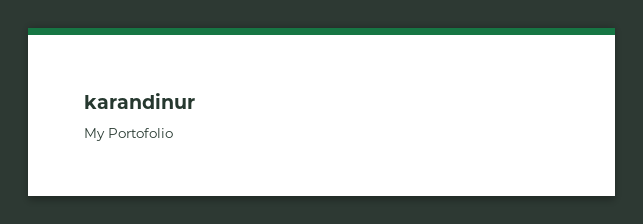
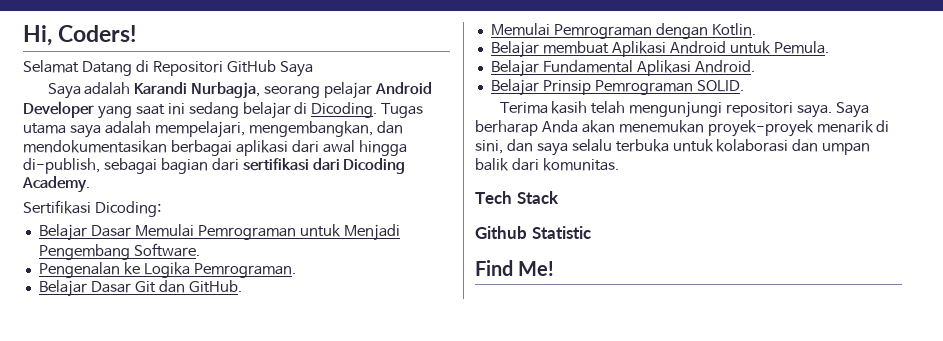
[84,93,195,109] [84,128,173,141] karandinur // My Portofolio -> [23,25,137,46] [23,60,313,77] [47,82,433,99] [23,101,424,119] [23,121,403,138] [23,140,407,156] [23,158,406,174] [22,176,90,193] [23,200,161,217] [38,224,400,241] [38,243,200,260] [38,262,296,278] [38,280,242,297] [490,23,756,39] [490,41,829,58] [490,60,755,77] [490,79,744,96] [499,101,869,118] [475,120,890,137] [475,139,871,156] [475,158,619,171] [475,191,559,204] [475,226,591,239] [475,260,555,276] Hi, Coders! // Selamat Datang di Repositori GitHub Saya // Saya adalah Karandi Nurbagja, seorang pelajar Android Developer yang saat ini sedang belajar di Dicoding. Tugas utama saya adalah mempelajari, mengembangkan, dan mendokumentasikan berbagai aplikasi dari awal hingga di-publish, sebagai bagian dari sertifikasi dari Dicoding Academy. // Sertifikasi Dicoding: // Belajar Dasar Memulai Pemrograman untuk Menjadi Pengembang Software. // Pengenalan ke Logika Pemrograman. // Belajar Dasar Git dan GitHub. // Memulai Pemrograman dengan Kotlin. // Belajar membuat Aplikasi Android untuk Pemula. // Belajar Fundamental Aplikasi Android. // Belajar Prinsip Pemrograman SOLID. // Terima kasih telah mengunjungi repositori saya. Saya berharap Anda akan menemukan proyek-proyek menarik di sini, dan saya selalu terbuka untuk kolaborasi dan umpan balik dari komunitas. // Tech Stack // Github Statistic // Find Me!

